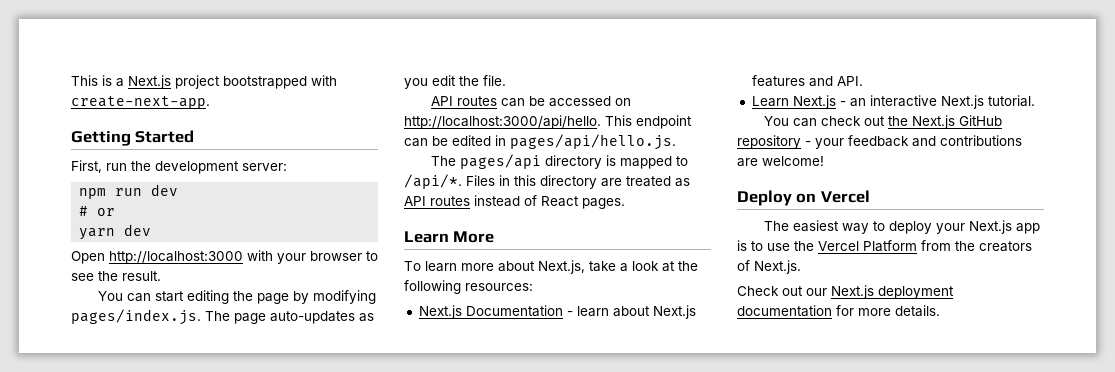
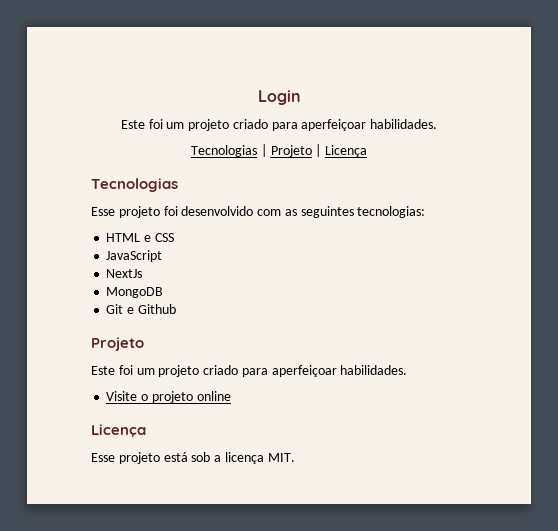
[71,75,337,89] [71,96,210,109] [71,130,195,146] [71,160,287,174] [79,184,179,199] [79,206,116,216] [79,224,152,240] [71,250,378,264] [71,271,161,281] [98,290,377,304] [71,309,374,325] [404,75,506,89] [431,96,632,107] [404,115,692,129] [404,134,676,150] [431,154,689,169] [404,174,690,189] [404,195,625,209] [404,231,495,243] [404,260,698,274] [404,280,533,294] [418,305,696,319] [751,75,863,87] [751,95,1035,109] [764,115,1003,129] [737,135,1022,149] [737,156,824,167] [737,190,870,206] [764,220,1041,234] [737,240,1032,252] [737,260,801,274] [737,285,954,299] [737,305,940,317] This is a Next.js project bootstrapped with create-next-app. // Getting Started // First, run the development server: // npm run dev // # or // yarn dev // Open http://localhost:3000 with your browser to see the result. // You can start editing the page by modifying pages/index.js. The page auto-updates as you edit the file. // API routes can be accessed on http://localhost:3000/api/hello. This endpoint can be edited in pages/api/hello.js. // The pages/api directory is mapped to /api/*. Files in this directory are treated as API routes instead of React pages. // Learn More // To learn more about Next.js, take a look at the following resources: // Next.js Documentation - learn about Next.js features and API. // Learn Next.js - an interactive Next.js tutorial. // You can check out the Next.js GitHub repository - your feedback and contributions are welcome! // Deploy on Vercel // The easiest way to deploy your Next.js app is to use the Vercel Platform from the creators of Next.js. // Check out our Next.js deployment documentation for more details. -> [257,90,301,105] [120,119,438,131] [190,144,368,157] [91,178,178,192] [91,206,426,218] [106,233,174,242] [106,250,163,262] [106,269,143,278] [106,287,164,298] [106,304,176,314] [91,337,144,351] [91,365,408,377] [106,391,231,403] [91,424,146,437] [91,452,295,464] Login // Este foi um projeto criado para aperfeiçoar habilidades. // Tecnologias | Projeto | Licença // Tecnologias // Esse projeto foi desenvolvido com as seguintes tecnologias: // HTML e CSS // JavaScript // NextJs // MongoDB // Git e Github // Projeto // Este foi um projeto criado para aperfeiçoar habilidades. // Visite o projeto online // Licença // Esse projeto está sob a licença MIT.

